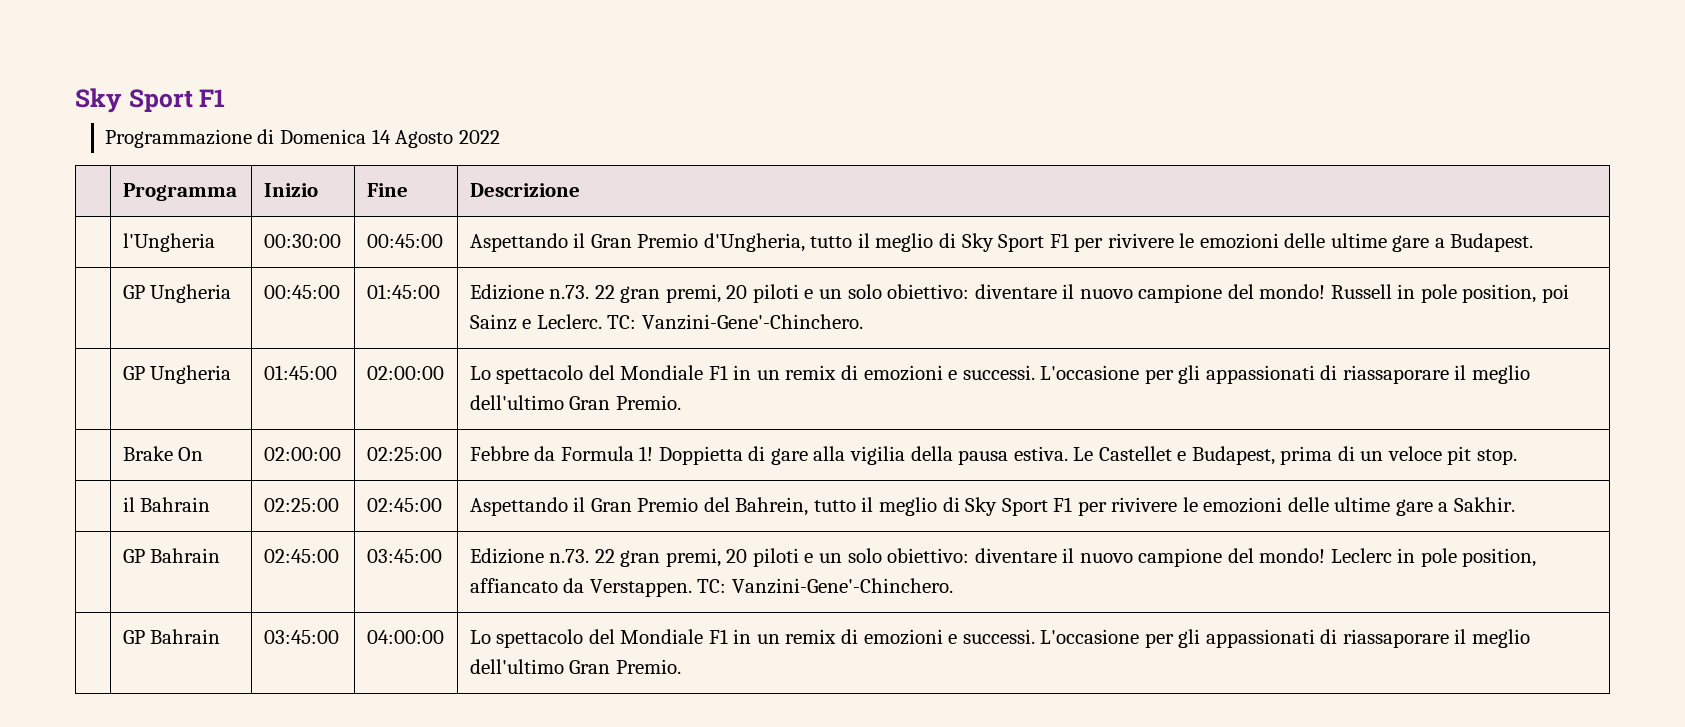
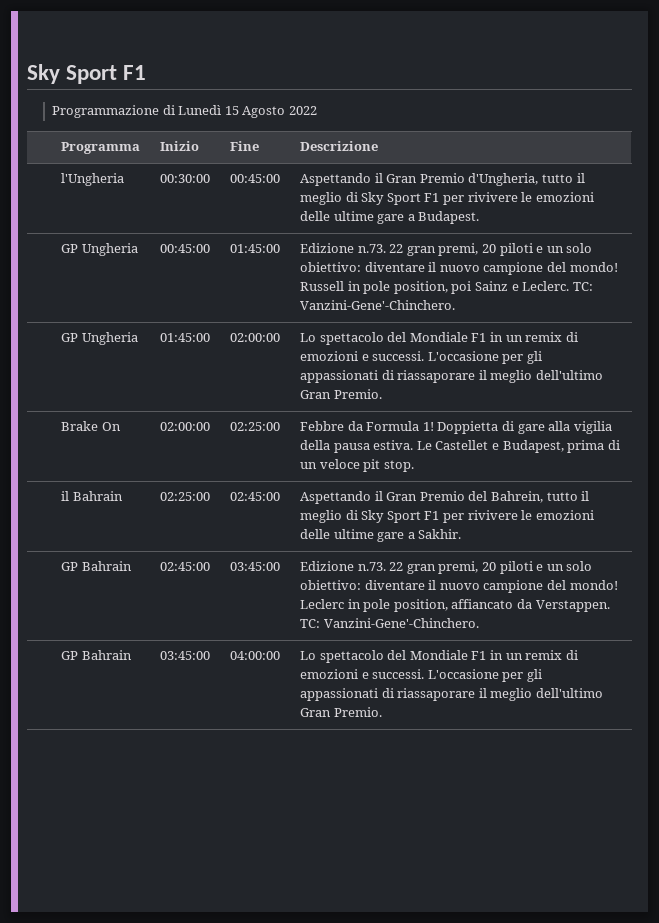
[280,129,391,144] Domenica 14 -> [178,105,239,115] Lunedì 15

